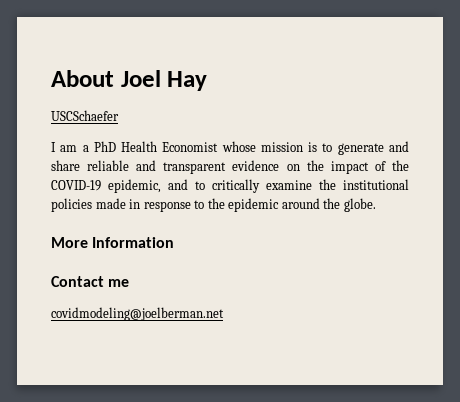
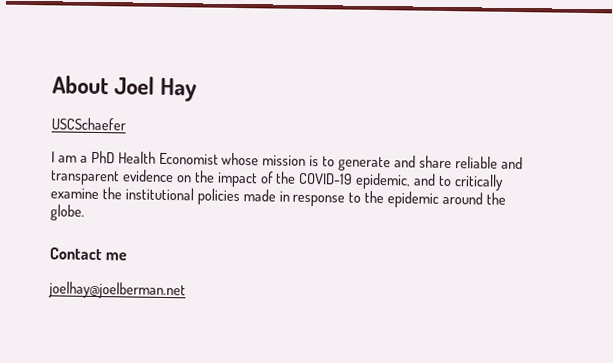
[51,237,175,248] // More Information -> (85, 212) none
[51,307,224,321] covidmodeling@joelberman.net -> [48,281,186,300] joelhay@joelberman.net

